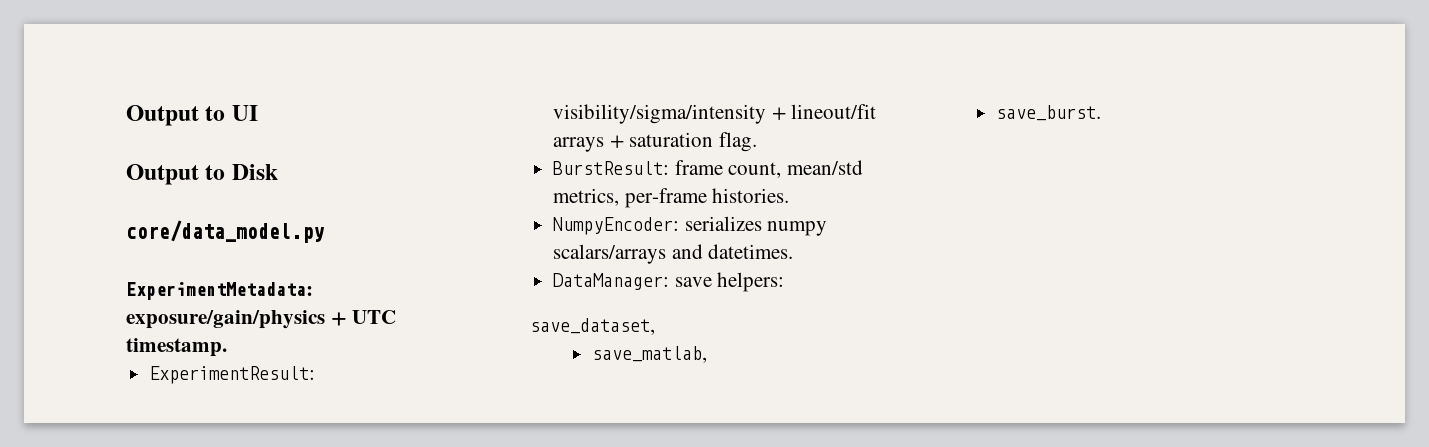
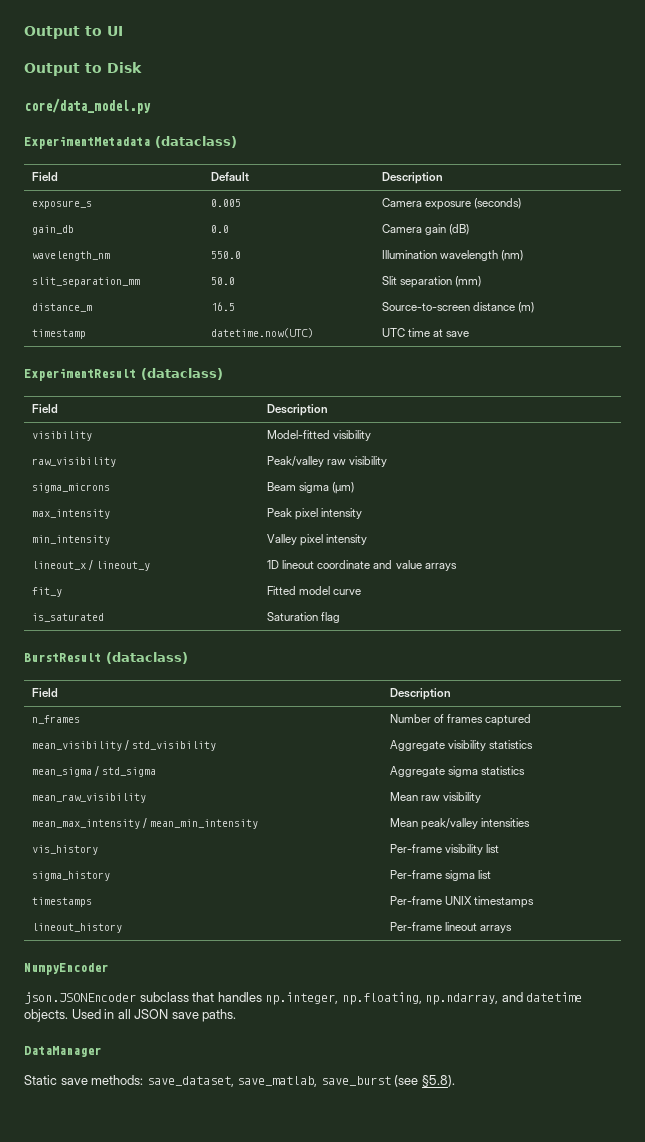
[126,282,313,300] [126,310,397,329] [126,338,227,357] [149,366,316,384] [553,104,877,124] [553,132,758,152] [553,160,864,178] [553,188,790,208] [553,216,828,236] [553,244,794,264] [553,272,785,292] ExperimentMetadata: exposure/gain/physics + UTC timestamp. // ExperimentResult: visibility/sigma/intensity + lineout/fit arrays + saturation flag. // BurstResult: frame count, mean/std metrics, per-frame histories. // NumpyEncoder: serializes numpy scalars/arrays and datetimes. // DataManager: save helpers: // -> [24,136,237,149] [32,172,59,181] [211,172,250,181] [382,172,444,184] [32,200,93,209] [211,199,242,207] [382,198,522,210] [32,225,75,235] [211,225,230,233] [382,224,470,235] [32,251,111,261] [211,251,242,259] [382,250,524,261] [32,277,141,287] [211,277,236,285] [382,276,482,288] [32,303,93,312] [211,302,236,311] [382,302,535,313] [32,329,87,339] [211,328,314,338] [382,328,470,337] [24,368,223,381] [32,404,59,413] [267,404,329,416] [32,431,93,441] [267,430,372,441] [32,457,117,467] [267,456,388,467] [32,483,111,493] [267,482,355,494] [32,509,111,519] [267,508,363,520] [32,535,111,545] [267,534,368,546] [32,560,151,571] [267,560,457,571] [32,587,63,597] [267,586,362,595] [32,613,105,622] [267,612,341,623] [24,652,188,664] [32,688,59,697] [390,688,452,700] [32,715,81,724] [390,714,532,726] [32,740,217,751] [390,740,534,751] [32,766,157,777] [390,766,526,777] [32,793,147,803] [390,792,482,803] [32,818,259,829] [390,818,531,830] [32,845,99,855] [390,844,500,855] [32,871,111,881] [390,870,492,881] [32,897,93,907] [390,896,535,908] [32,923,123,933] [390,922,513,933] [24,963,108,975] [24,992,583,1005] [24,1009,237,1022] [24,1046,101,1057] [24,1075,144,1085] ExperimentMetadata (dataclass) // Field | Default | Description // exposure_s | 0.005 | Camera exposure (seconds) // gain_db | 0.0 | Camera gain (dB) // wavelength_nm | 550.0 | Illumination wavelength (nm) // slit_separation_mm | 50.0 | Slit separation (mm) // distance_m | 16.5 | Source-to-screen distance (m) // timestamp | datetime.now(UTC) | UTC time at save // ExperimentResult (dataclass) // Field | Description // visibility | Model-fitted visibility // raw_visibility | Peak/valley raw visibility // sigma_microns | Beam sigma (µm) // max_intensity | Peak pixel intensity // min_intensity | Valley pixel intensity // lineout_x / lineout_y | 1D lineout coordinate and value arrays // fit_y | Fitted model curve // is_saturated | Saturation flag // BurstResult (dataclass) // Field | Description // n_frames | Number of frames captured // mean_visibility / std_visibility | Aggregate visibility statistics // mean_sigma / std_sigma | Aggregate sigma statistics // mean_raw_visibility | Mean raw visibility // mean_max_intensity / mean_min_intensity | Mean peak/valley intensities // vis_history | Per-frame visibility list // sigma_history | Per-frame sigma list // timestamps | Per-frame UNIX timestamps // lineout_history | Per-frame lineout arrays // NumpyEncoder // json.JSONEncoder subclass that handles np.integer, np.floating, np.ndarray, and datetime objects. Used in all JSON save paths. // DataManager // Static save methods:
(655, 326) // -> (234, 1081) none
[996,105,1102,121] // save_burst. -> [320,1075,455,1087] save_burst (see §5.8).

